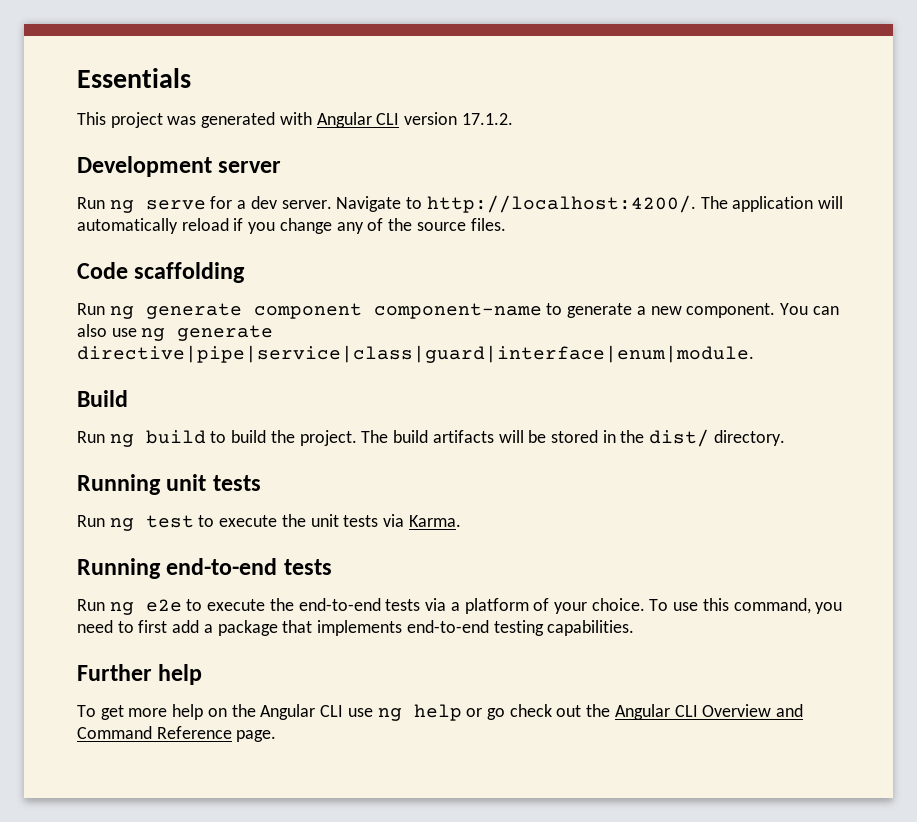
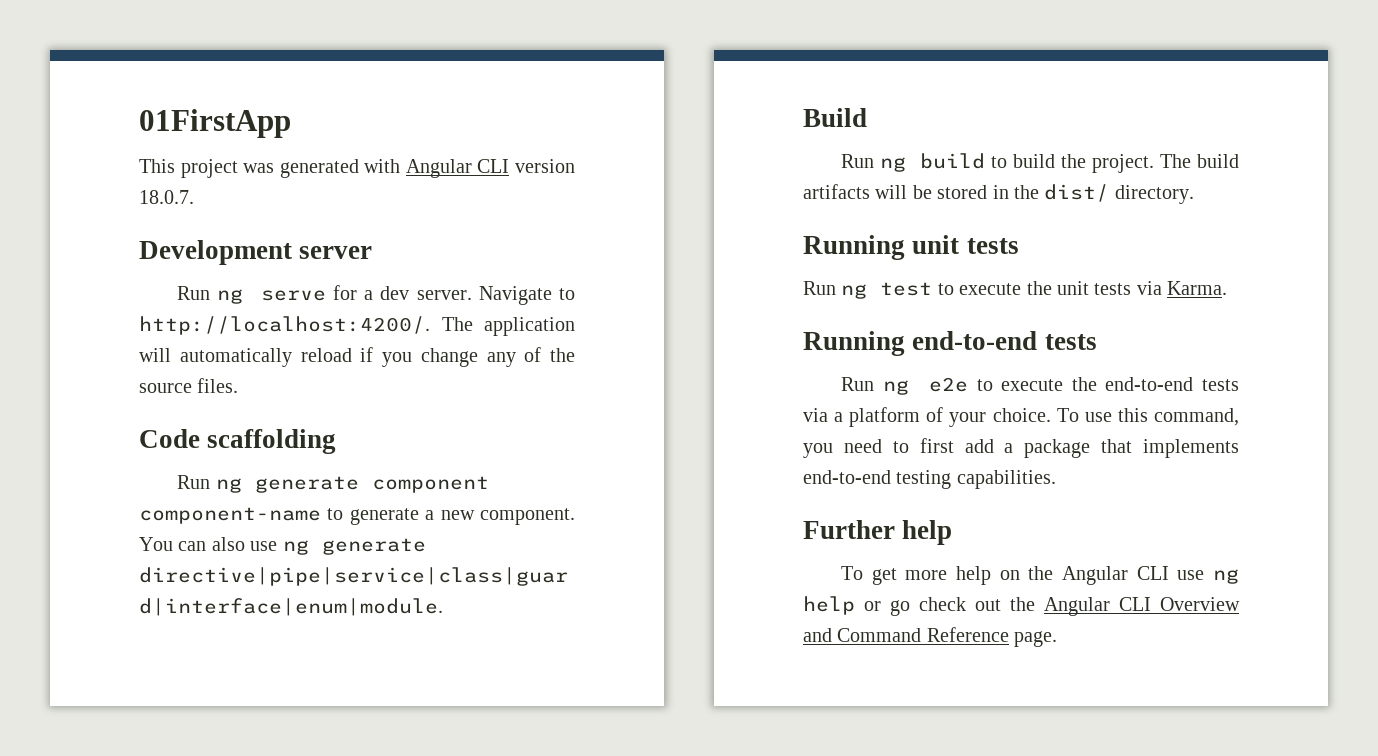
[77,68,191,88] Essentials -> [139,109,291,138] 01FirstApp
[461,113,513,125] 17.1.2. -> [139,190,194,204] 18.0.7.

